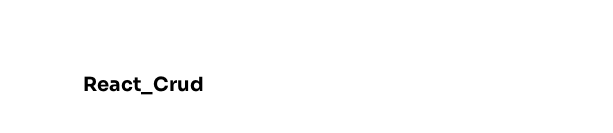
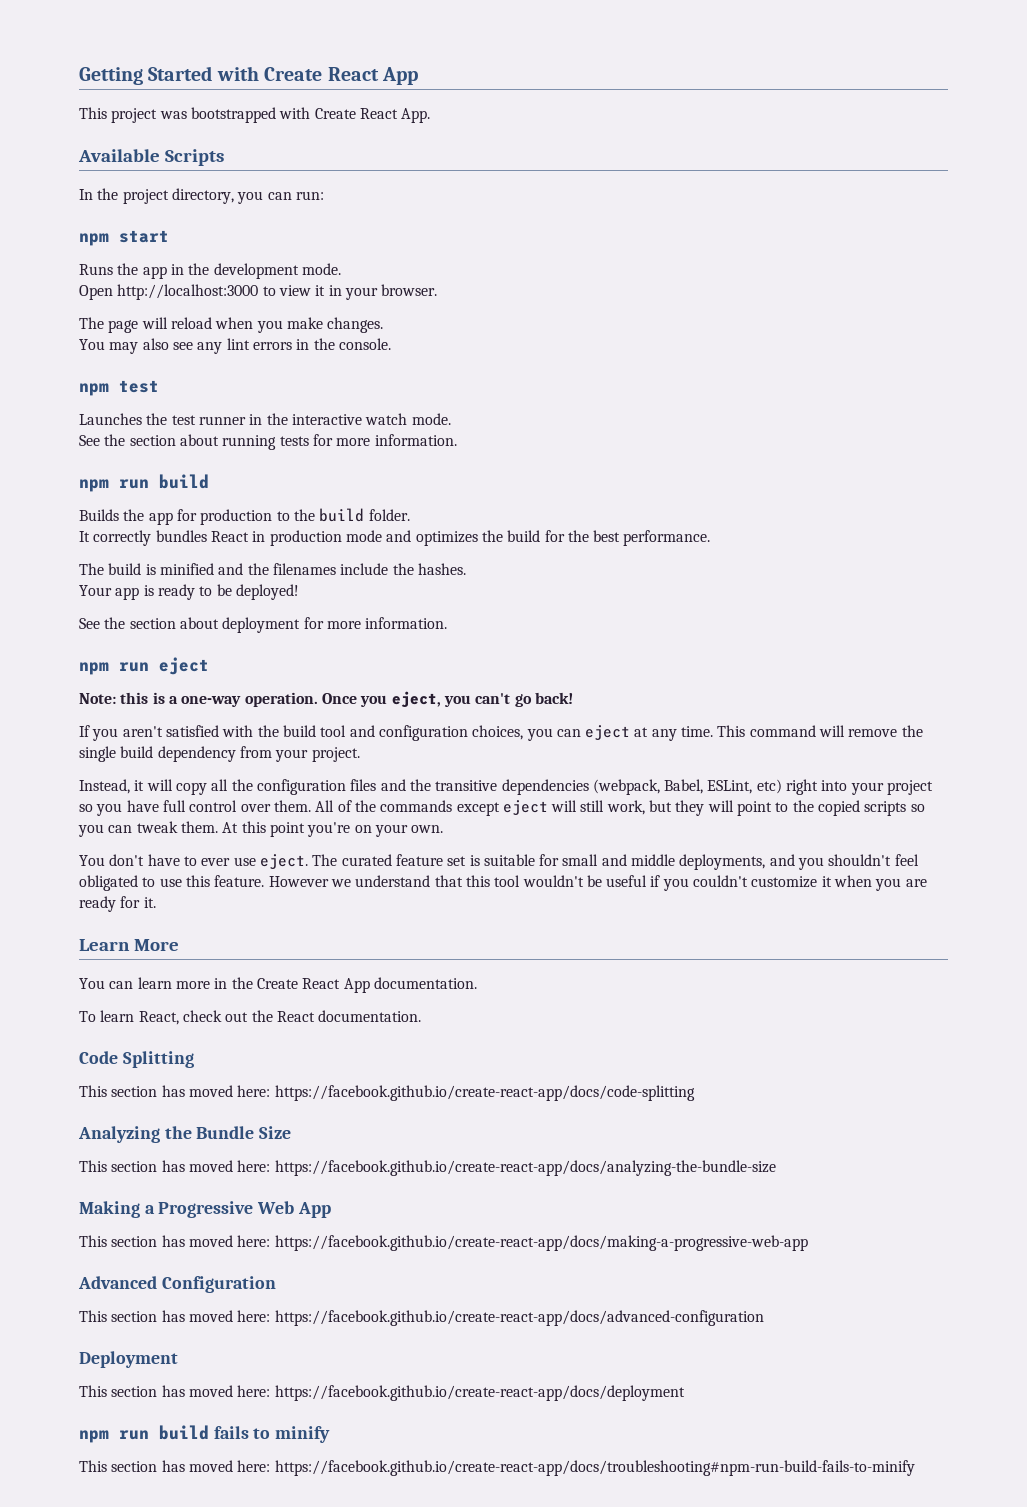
[83,76,204,95] React_Crud -> [79,66,418,85] [79,107,431,123] [78,149,224,166] [79,188,324,204] [79,230,169,246] [79,263,341,279] [79,284,438,300] [79,317,384,333] [79,338,391,354] [79,380,159,396] [79,413,451,425] [79,434,457,450] [79,474,209,492] [79,508,410,525] [79,530,711,546] [79,563,466,575] [79,584,299,600] [79,617,448,633] [79,657,209,675] [79,691,573,707] [79,725,923,741] [79,746,360,762] [79,779,934,795] [79,800,925,816] [78,821,444,837] [79,854,919,870] [79,875,927,891] [79,896,156,912] [79,939,179,951] [79,977,477,993] [79,1010,422,1025] [79,1051,194,1068] [79,1085,695,1101] [78,1126,292,1143] [79,1160,776,1176] [79,1201,331,1218] [79,1235,808,1251] [78,1276,276,1293] [79,1310,764,1326] [79,1351,178,1368] [79,1385,685,1401] [79,1425,331,1443] [79,1460,915,1476] Getting Started with Create React App // This project was bootstrapped with Create React App. // Available Scripts // In the project directory, you can run: // npm start // Runs the app in the development mode. // Open http://localhost:3000 to view it in your browser. // The page will reload when you make changes. // You may also see any lint errors in the console. // npm test // Launches the test runner in the interactive watch mode. // See the section about running tests for more information. // npm run build // Builds the app for production to the build folder. // It correctly bundles React in production mode and optimizes the build for the best performance. // The build is minified and the filenames include the hashes. // Your app is ready to be deployed! // See the section about deployment for more information. // npm run eject // Note: this is a one-way operation. Once you eject, you can't go back! // If you aren't satisfied with the build tool and configuration choices, you can eject at any time. This command will remove the single build dependency from your project. // Instead, it will copy all the configuration files and the transitive dependencies (webpack, Babel, ESLint, etc) right into your project so you have full control over them. All of the commands except eject will still work, but they will point to the copied scripts so you can tweak them. At this point you're on your own. // You don't have to ever use eject. The curated feature set is suitable for small and middle deployments, and you shouldn't feel obligated to use this feature. However we understand that this tool wouldn't be useful if you couldn't customize it when you are ready for it. // Learn More // You can learn more in the Create React App documentation. // To learn React, check out the React documentation. // Code Splitting // This section has moved here: https://facebook.github.io/create-react-app/docs/code-splitting // Analyzing the Bundle Size // This section has moved here: https://facebook.github.io/create-react-app/docs/analyzing-the-bundle-size // Making a Progressive Web App // This section has moved here: https://facebook.github.io/create-react-app/docs/making-a-progressive-web-app // Advanced Configuration // This section has moved here: https://facebook.github.io/create-react-app/docs/advanced-configuration // Deployment // This section has moved here: https://facebook.github.io/create-react-app/docs/deployment // npm run build fails to minify // This section has moved here: https://facebook.github.io/create-react-app/docs/troubleshooting#npm-run-build-fails-to-minify

